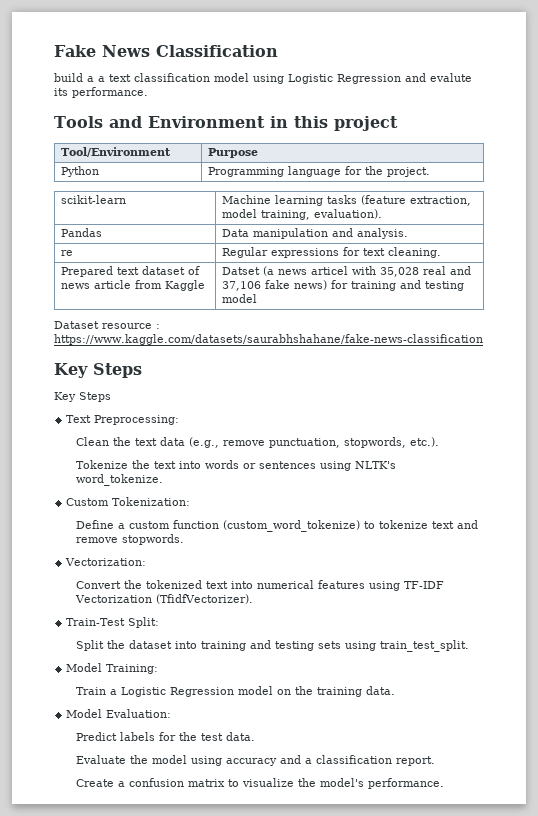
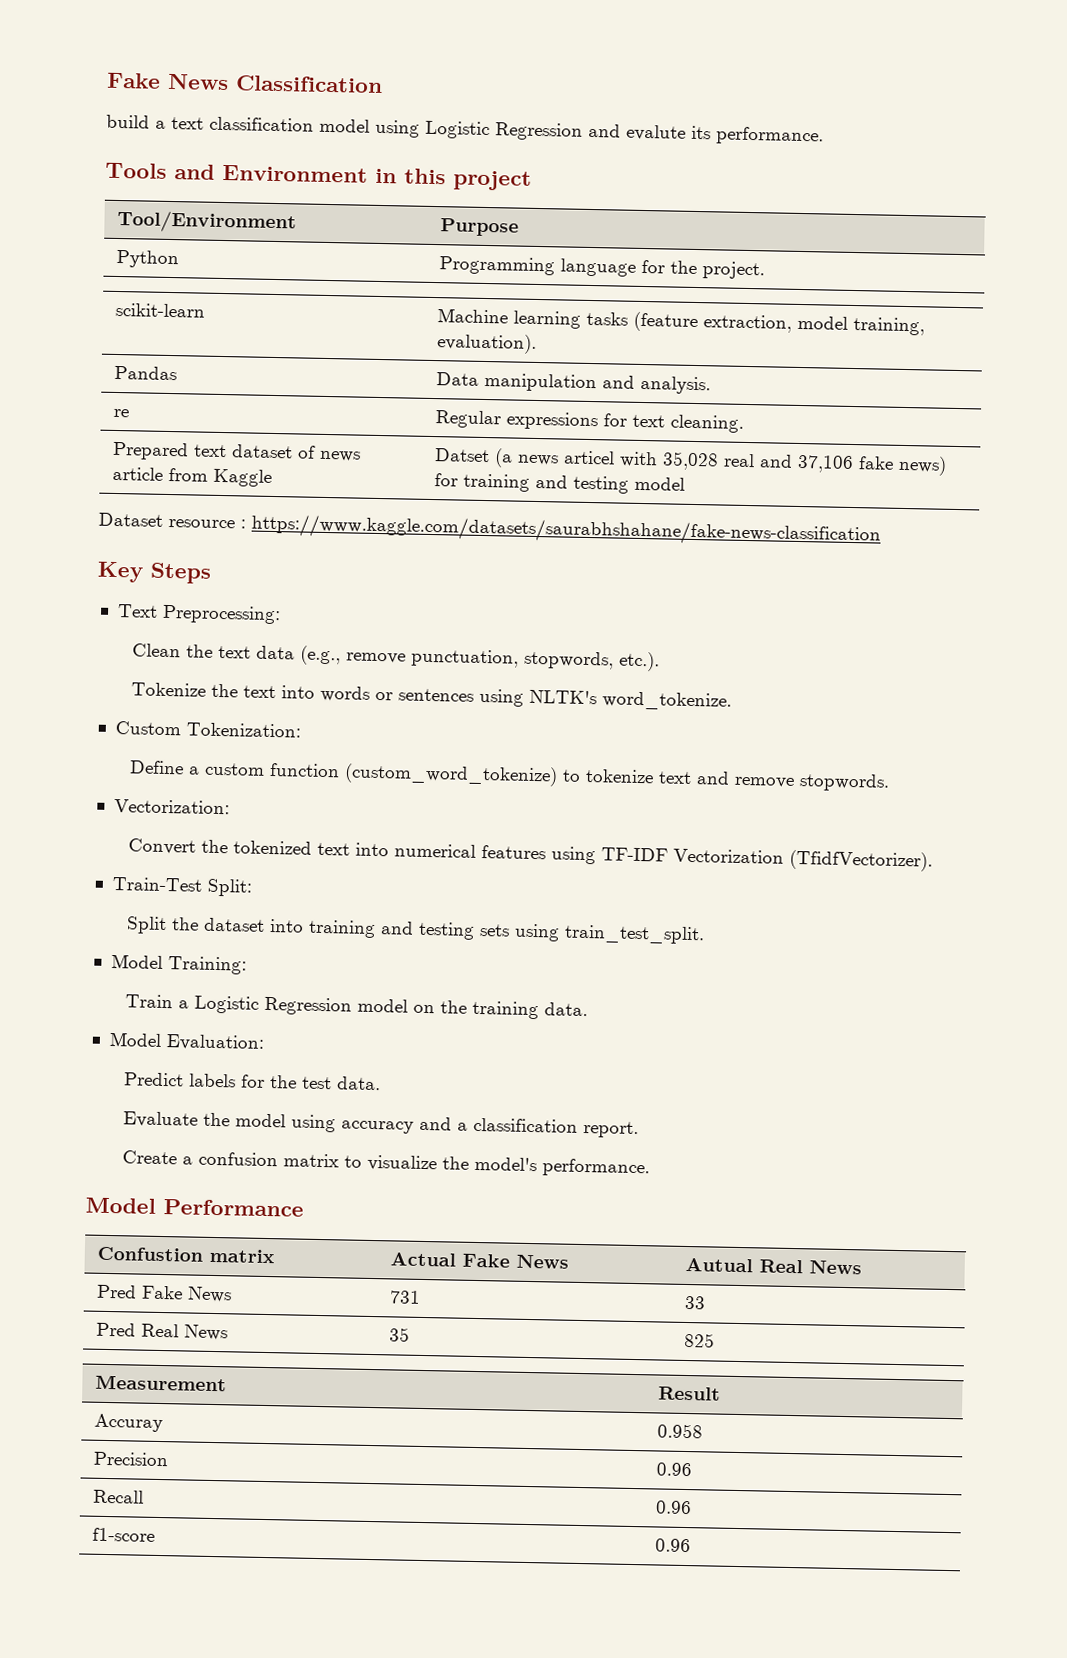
[98,76,105,82] a -> (166, 124) none
[54,392,111,402] // Key Steps -> (211, 573) none
(444, 783) none -> [85,1197,304,1217] [96,1246,275,1264] [389,1252,569,1269] [684,1257,862,1275] [96,1284,232,1303] [388,1290,421,1304] [683,1295,706,1310] [95,1322,228,1341] [388,1327,410,1342] [683,1332,715,1348] [94,1374,227,1392] [657,1386,721,1401] [93,1413,163,1433] [656,1423,703,1439] [92,1451,169,1467] [655,1462,692,1477] [92,1489,144,1504] [655,1500,692,1515] [91,1527,155,1542] [654,1538,691,1553] // Model Performance // Confustion matrix | Actual Fake News | Autual Real News // Pred Fake News | 731 | 33 // Pred Real News | 35 | 825 // Measurement | Result // Accuray | 0.958 // Precision | 0.96 // Recall | 0.96 // f1-score | 0.96

